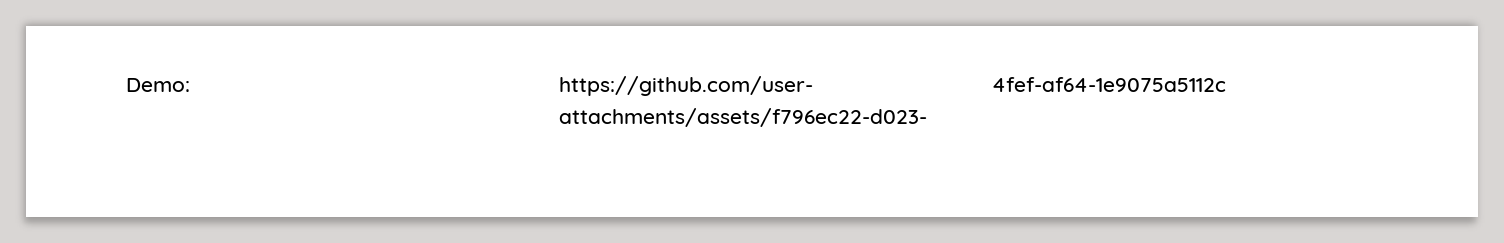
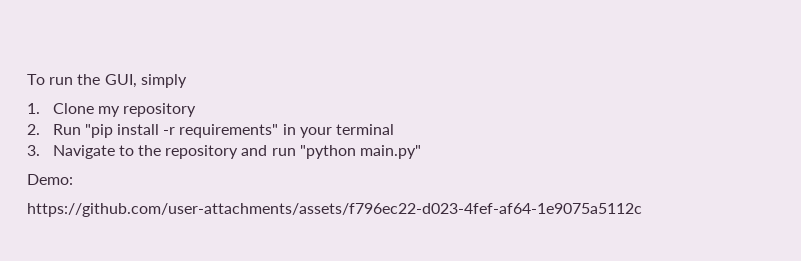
(126, 85) none -> [27,74,187,88] [27,103,197,117] [27,124,394,138] [27,145,421,159] To run the GUI, simply // 1. Clone my repository // 2. Run "pip install -r requirements" in your terminal // 3. Navigate to the repository and run "python main.py" //

